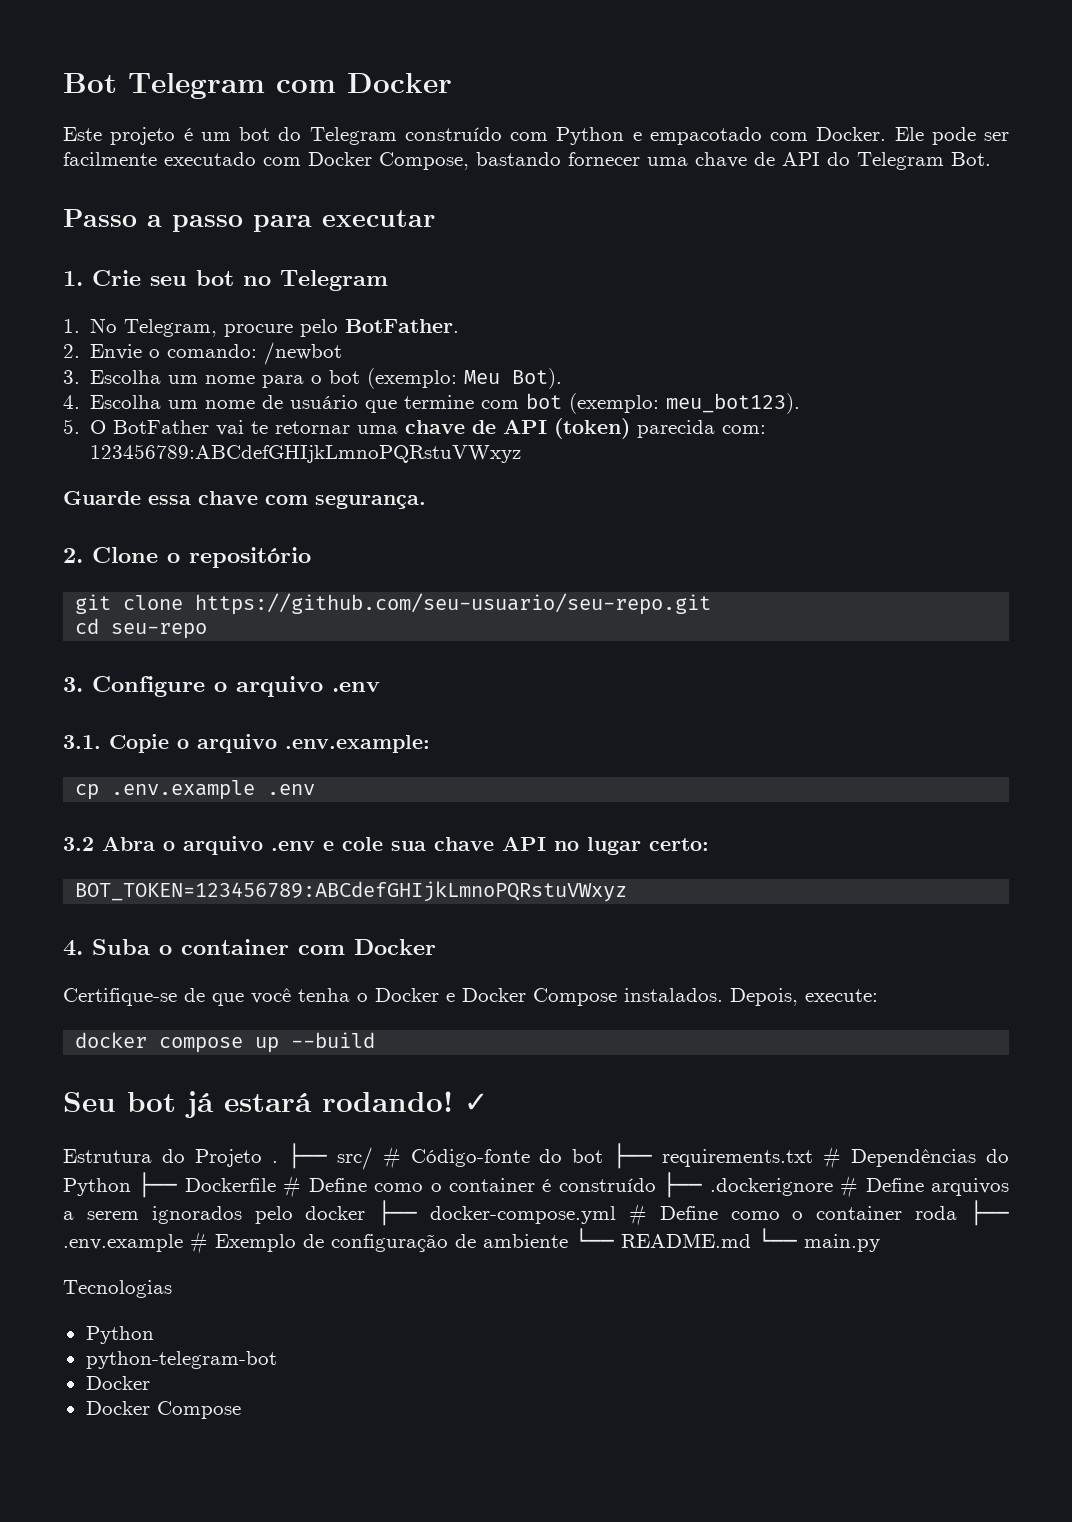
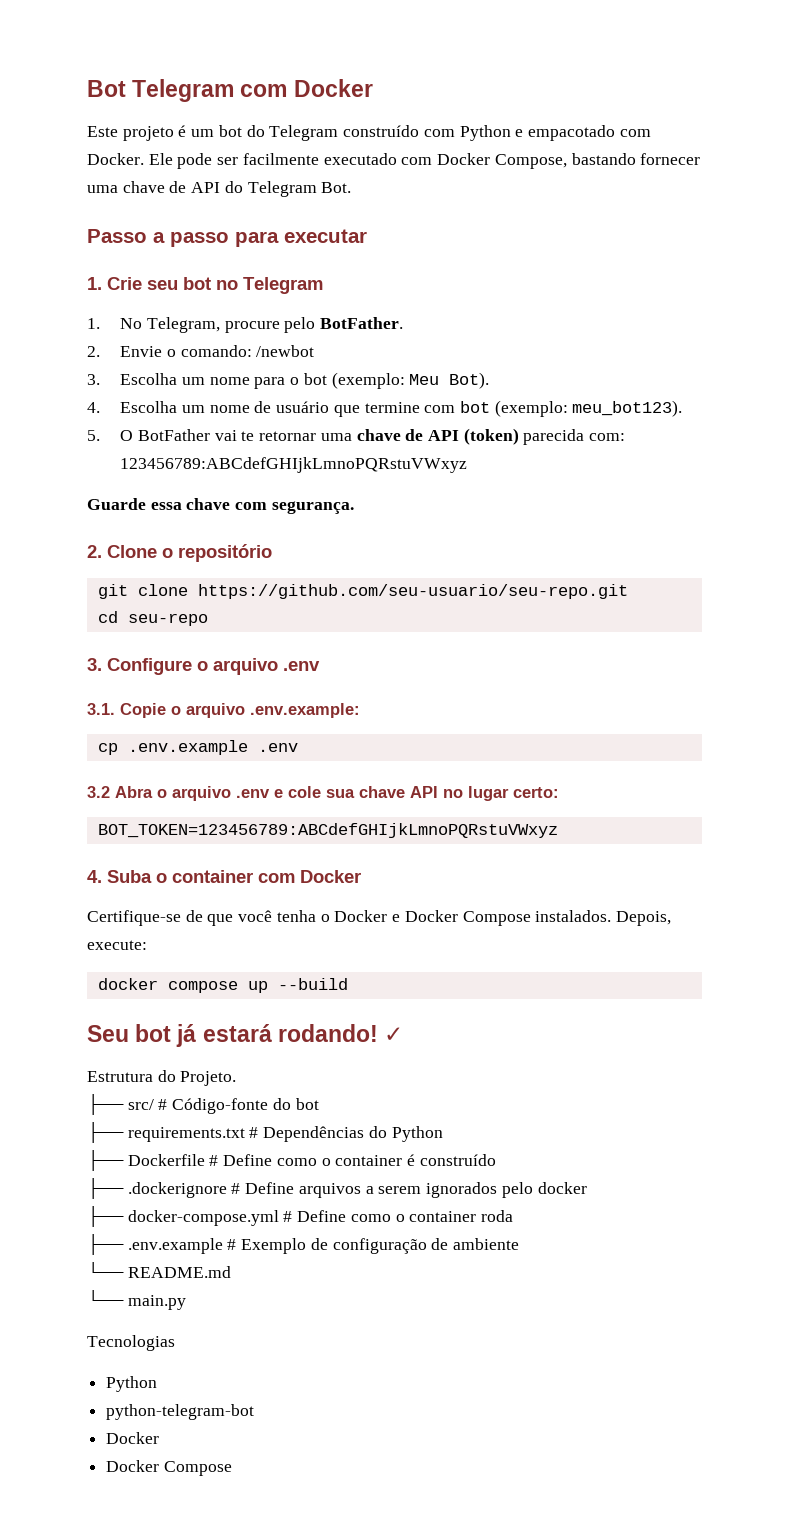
[194,1149,278,1167] Projeto . -> [180,1071,237,1086] Projeto. //
(604, 1156) none -> (319, 1104) //
(131, 1187) none -> (443, 1134) //
(656, 1185) none -> (496, 1160) //
(366, 1213) none -> (587, 1188) //
(958, 1213) none -> (514, 1216) //
(568, 1241) none -> (520, 1244) //
(751, 1240) none -> (231, 1272) //

